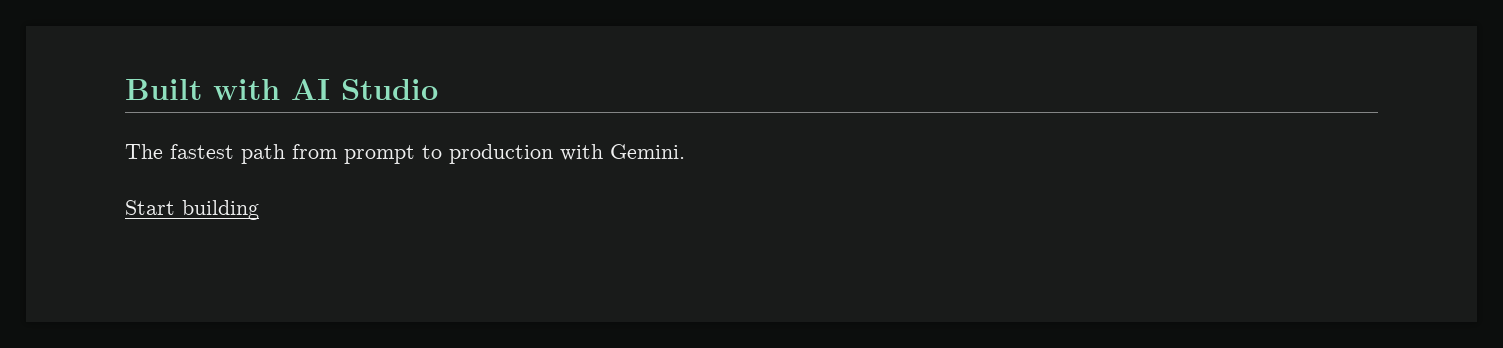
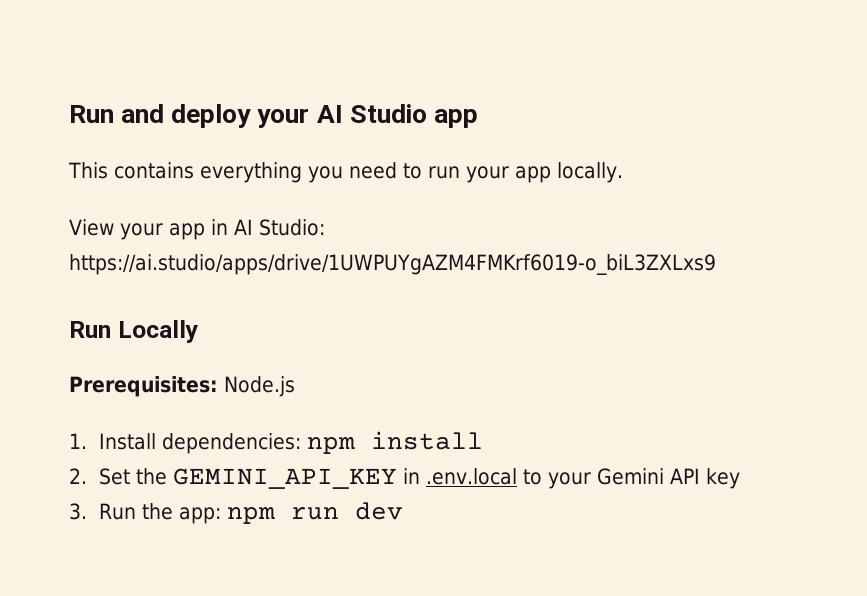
[125,79,438,100] [125,144,685,164] [125,200,259,220] Built with AI Studio // The fastest path from prompt to production with Gemini. // Start building -> [69,104,478,128] [68,162,623,183] [69,219,325,240] [69,254,716,275] [69,320,198,343] [69,376,295,397] [69,431,484,454] [69,468,741,489] [69,502,404,524] Run and deploy your AI Studio app // This contains everything you need to run your app locally. // View your app in AI Studio: https://ai.studio/apps/drive/1UWPUYgAZM4FMKrf6019-o_biL3ZXLxs9 // Run Locally // Prerequisites: Node.js // 1. Install dependencies: npm install // 2. Set the GEMINI_API_KEY in .env.local to your Gemini API key // 3. Run the app: npm run dev

